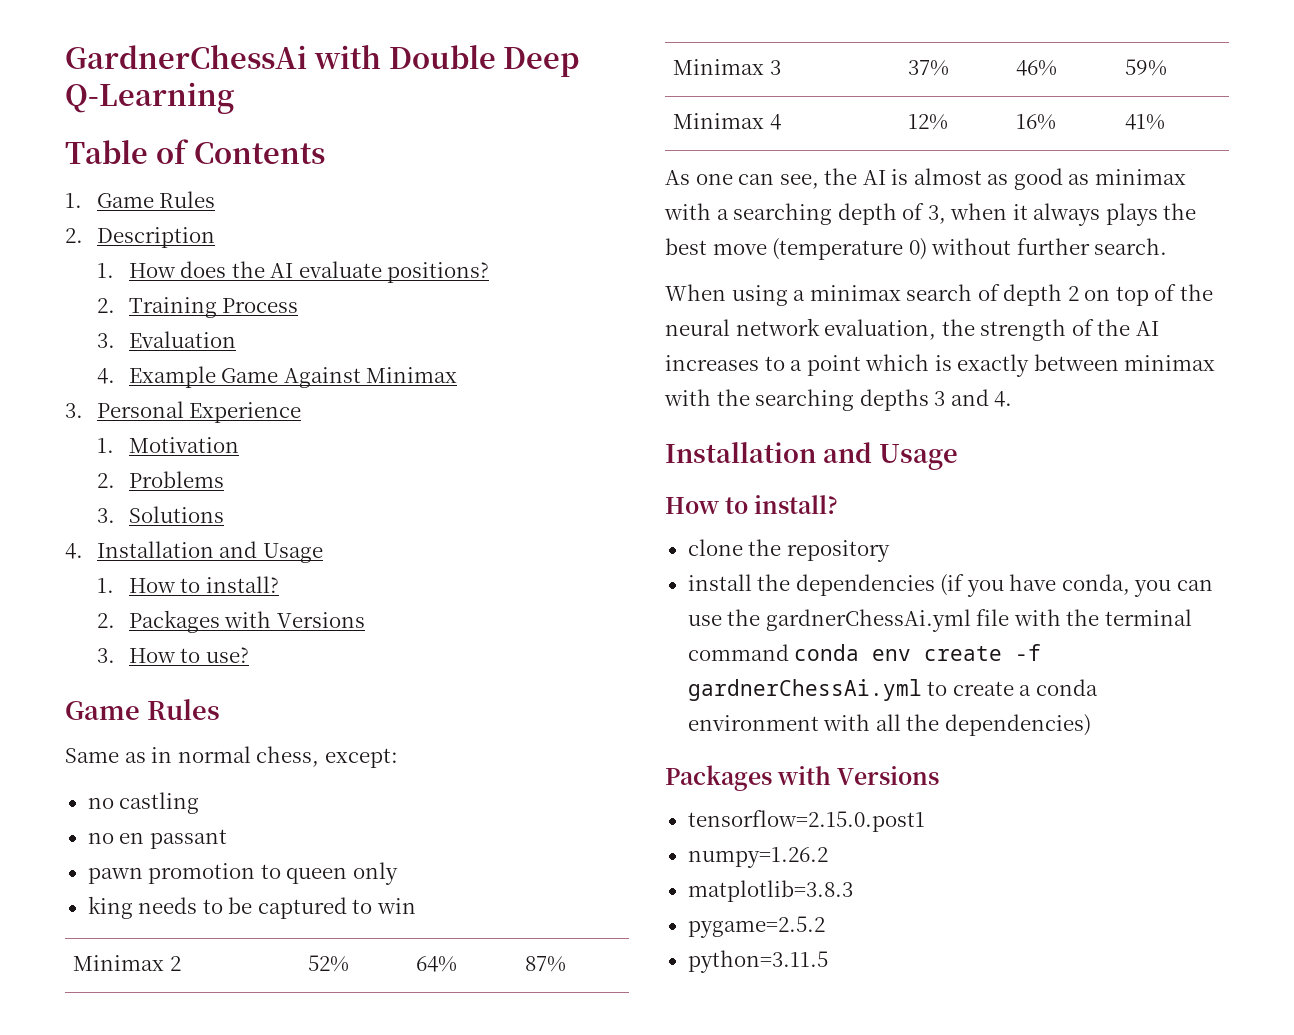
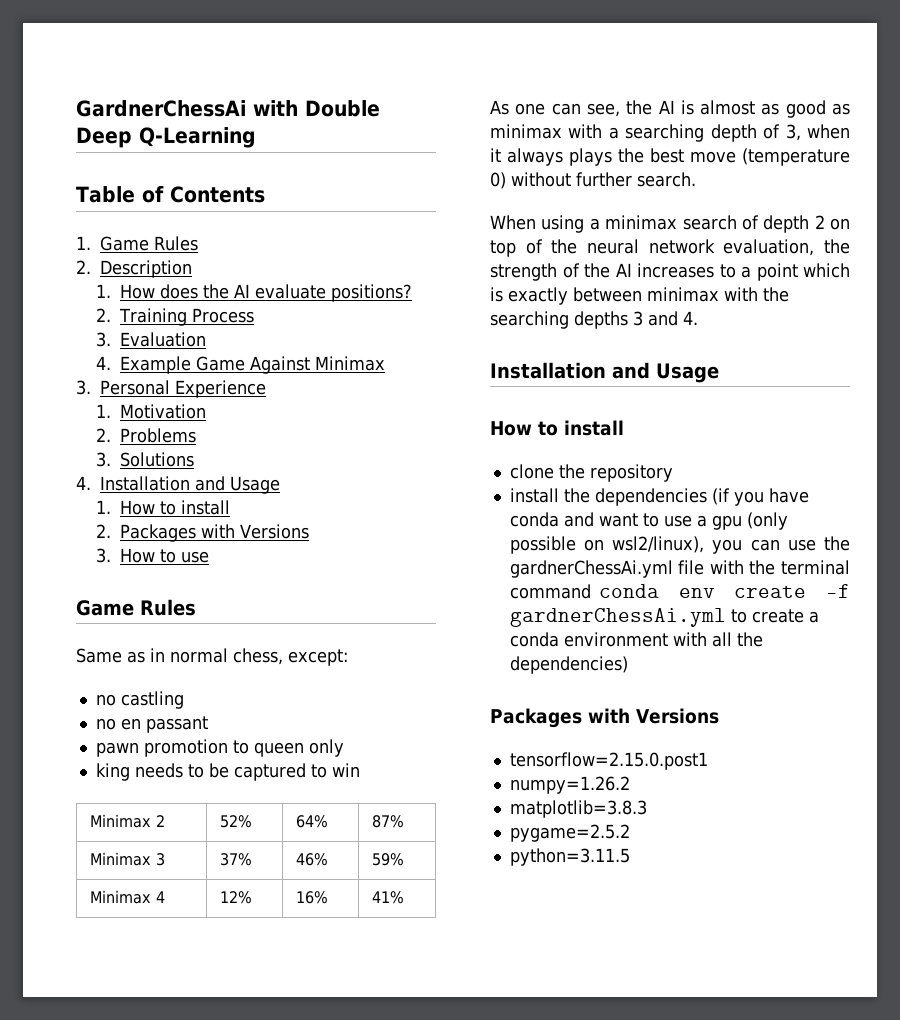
[205,576,279,593] install? -> [181,500,231,515] install
[205,647,249,663] use? -> [181,551,210,563] use
[754,495,839,514] install? -> [564,420,624,436] install
[1061,574,1130,595] conda, -> [509,512,788,530] [509,536,705,554] conda and want to use a gpu (only possible on wsl2/linux),

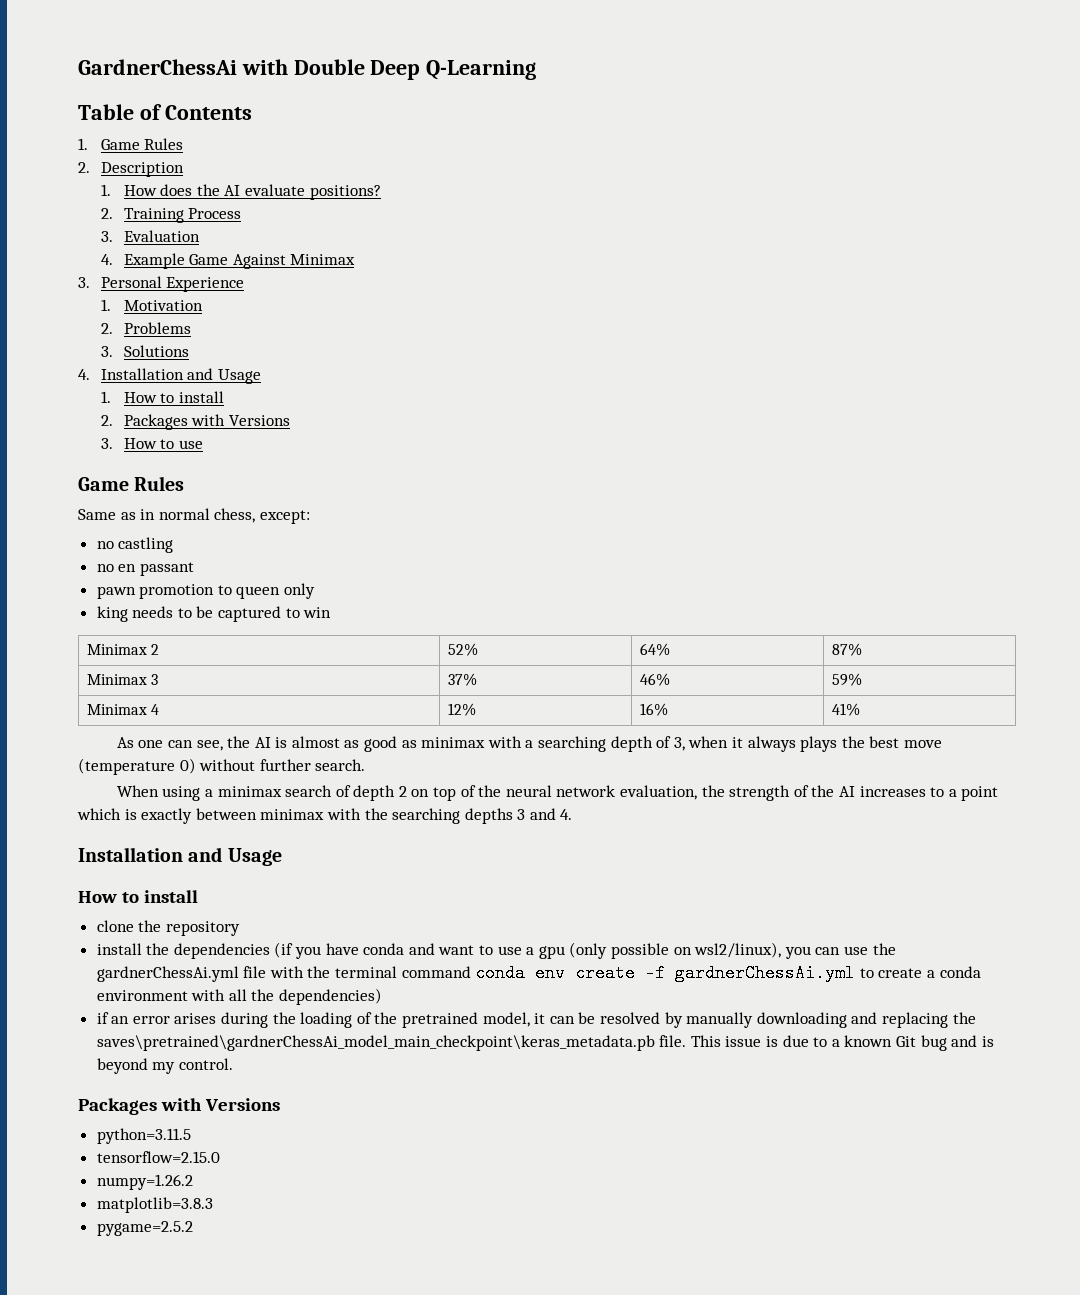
[490,708,719,728] [509,752,708,770] // Packages with Versions // tensorflow=2.15.0.post1 -> [96,1012,976,1028] [96,1035,994,1051] [96,1058,233,1074] [78,1098,280,1115] [96,1128,191,1144] [96,1151,220,1163] // if an error arises during the loading of the pretrained model, it can be resolved by manually downloading and replacing the saves\pretrained\gardnerChessAi_model_main_checkpoint\keras_metadata.pb file. This issue is due to a known Git bug and is beyond my control. // Packages with Versions // python=3.11.5 // tensorflow=2.15.0
[509,848,630,866] // python=3.11.5 -> (193, 1228) none

